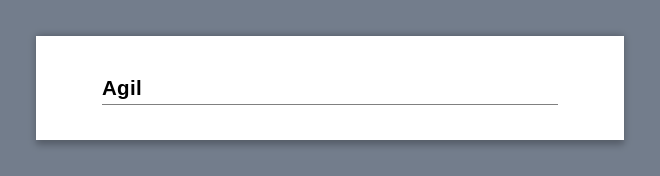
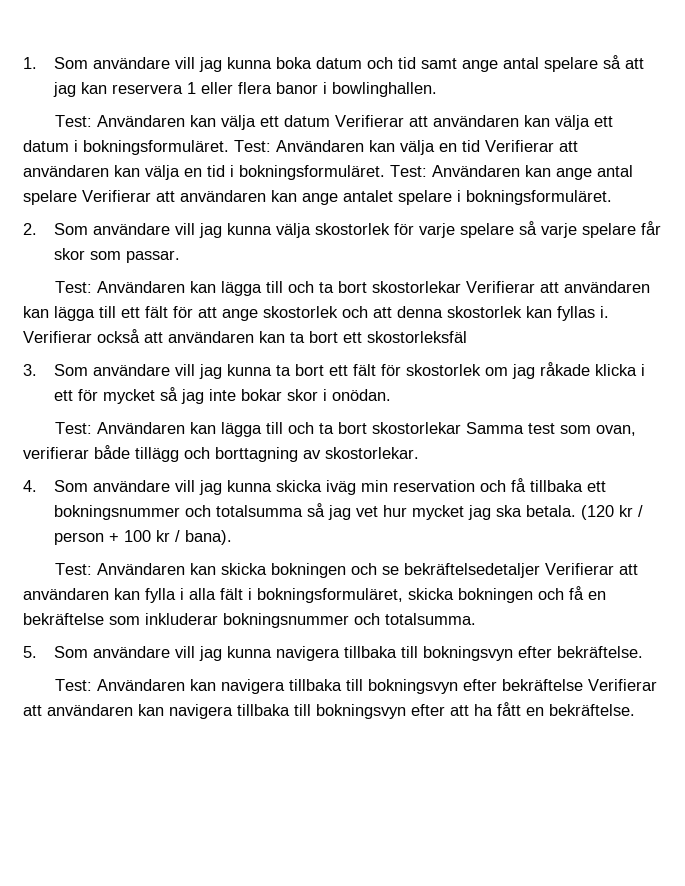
[102,80,142,99] Agil -> [23,55,644,72] [52,82,437,97] [55,115,614,130] [23,140,578,155] [23,165,633,180] [23,190,612,205] [23,221,661,238] [53,248,180,263] [55,281,651,296] [23,306,609,321] [23,329,467,343] [23,362,645,379] [53,387,391,404] [55,422,637,437] [23,445,419,462] [23,478,606,495] [53,503,643,520] [53,530,232,545] [55,563,639,578] [23,586,606,603] [23,613,476,628] [23,646,643,661] [55,679,658,694] [23,702,635,719] 1. Som användare vill jag kunna boka datum och tid samt ange antal spelare så att jag kan reservera 1 eller flera banor i bowlinghallen. // Test: Användaren kan välja ett datum Verifierar att användaren kan välja ett datum i bokningsformuläret. Test: Användaren kan välja en tid Verifierar att användaren kan välja en tid i bokningsformuläret. Test: Användaren kan ange antal spelare Verifierar att användaren kan ange antalet spelare i bokningsformuläret. // 2. Som användare vill jag kunna välja skostorlek för varje spelare så varje spelare får skor som passar. // Test: Användaren kan lägga till och ta bort skostorlekar Verifierar att användaren kan lägga till ett fält för att ange skostorlek och att denna skostorlek kan fyllas i. Verifierar också att användaren kan ta bort ett skostorleksfäl // 3. Som användare vill jag kunna ta bort ett fält för skostorlek om jag råkade klicka i ett för mycket så jag inte bokar skor i onödan. // Test: Användaren kan lägga till och ta bort skostorlekar Samma test som ovan, verifierar både tillägg och borttagning av skostorlekar. // 4. Som användare vill jag kunna skicka iväg min reservation och få tillbaka ett bokningsnummer och totalsumma så jag vet hur mycket jag ska betala. (120 kr / person + 100 kr / bana). // Test: Användaren kan skicka bokningen och se bekräftelsedetaljer Verifierar att användaren kan fylla i alla fält i bokningsformuläret, skicka bokningen och få en bekräftelse som inkluderar bokningsnummer och totalsumma. // 5. Som användare vill jag kunna navigera tillbaka till bokningsvyn efter bekräftelse. // Test: Användaren kan navigera tillbaka till bokningsvyn efter bekräftelse Verifierar att användaren kan navigera tillbaka till bokningsvyn efter att ha fått en bekräftelse.

